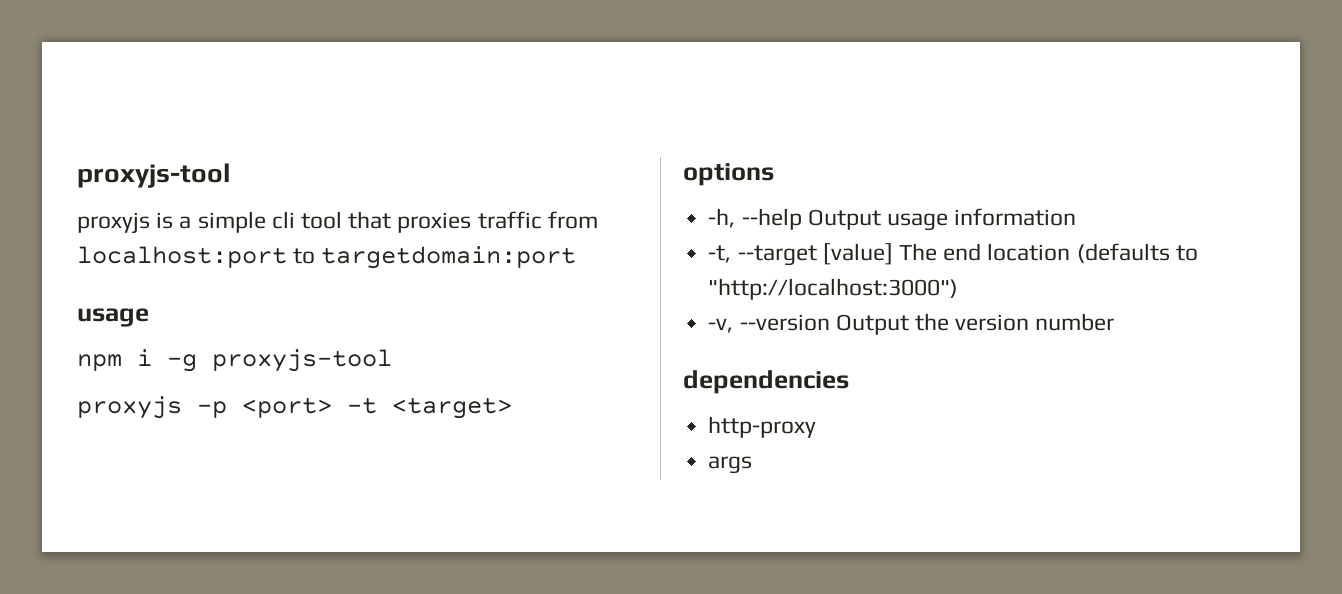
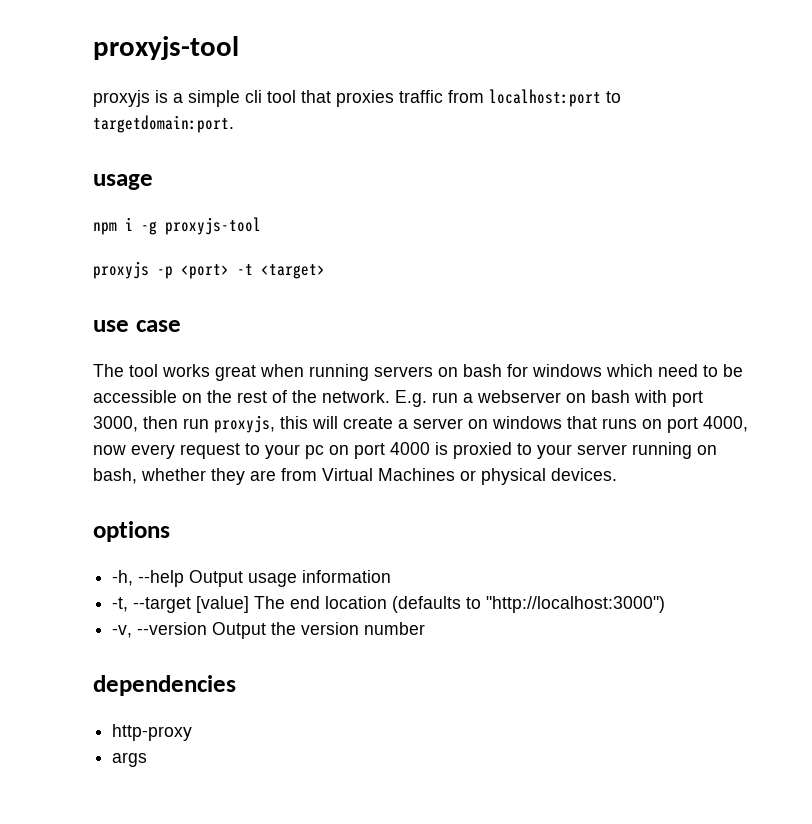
[321,246,577,269] targetdomain:port -> [93,115,234,133] targetdomain:port.
(512, 408) none -> [93,320,181,332] [93,364,743,381] [93,390,703,407] [93,415,748,433] [93,442,717,459] [93,468,617,485] // use case // The tool works great when running servers on bash for windows which need to be accessible on the rest of the network. E.g. run a webserver on bash with port 3000, then run proxyjs, this will create a server on windows that runs on port 4000, now every request to your pc on port 4000 is proxied to your server running on bash, whether they are from Virtual Machines or physical devices.

